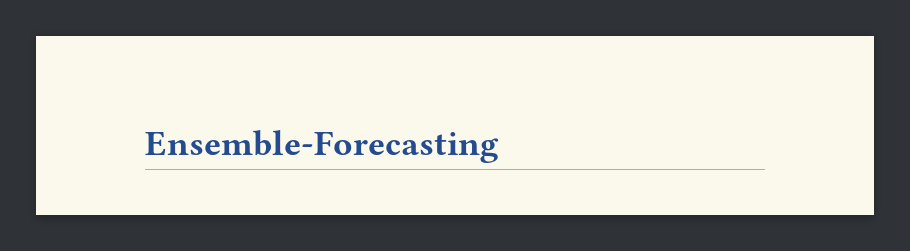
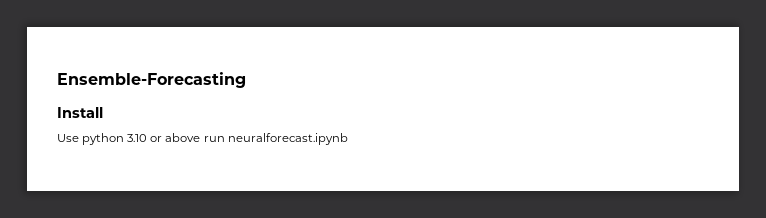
(499, 146) none -> [57,107,103,118] [57,133,348,145] // Install // Use python 3.10 or above run neuralforecast.ipynb

